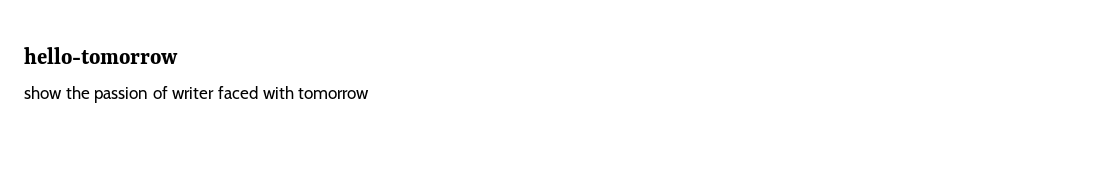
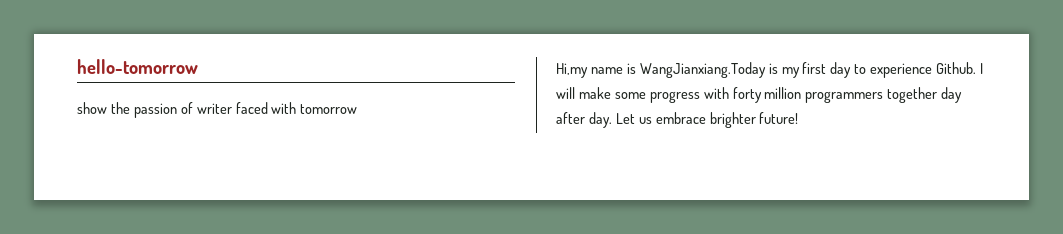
(370, 93) none -> [556,62,984,78] [556,87,963,103] [556,112,799,128] // Hi,my name is WangJianxiang.Today is my first day to experience Github. I will make some progress with forty million programmers together day after day. Let us embrace brighter future!

